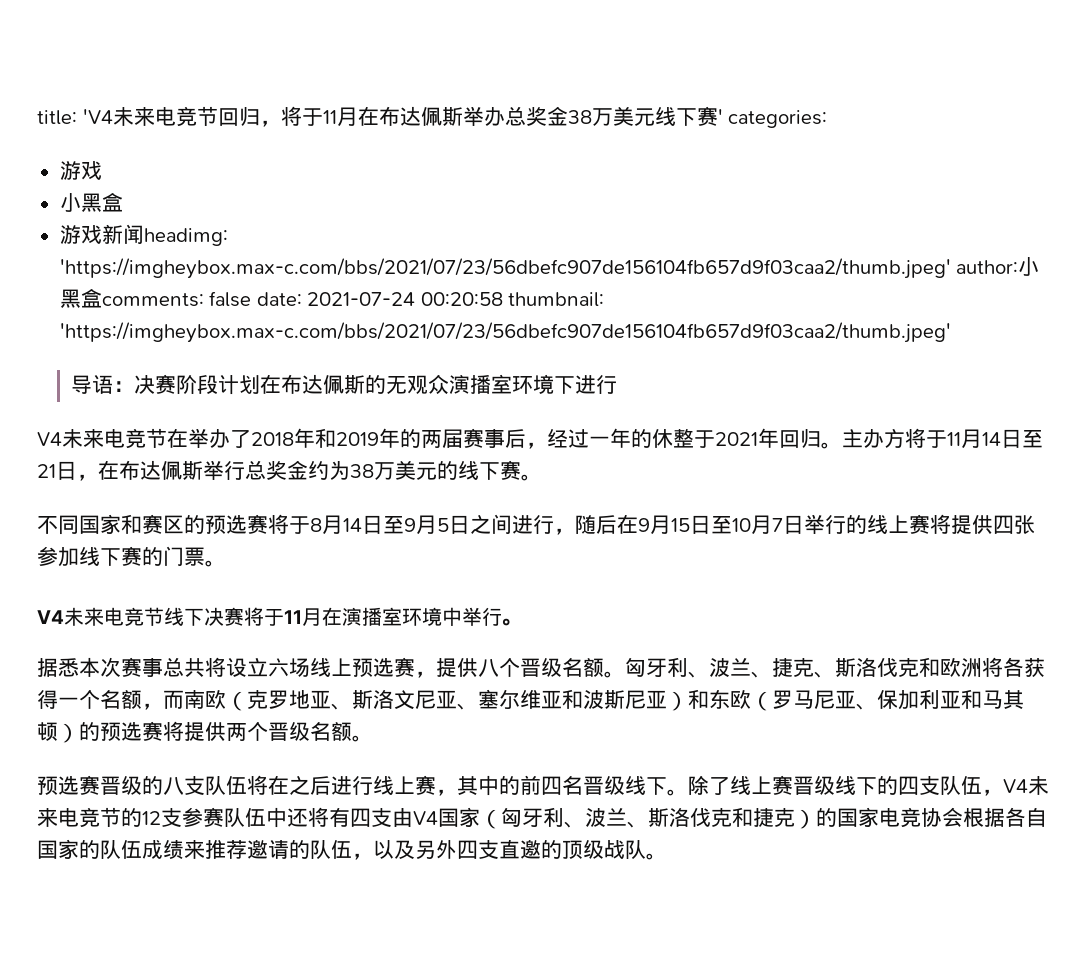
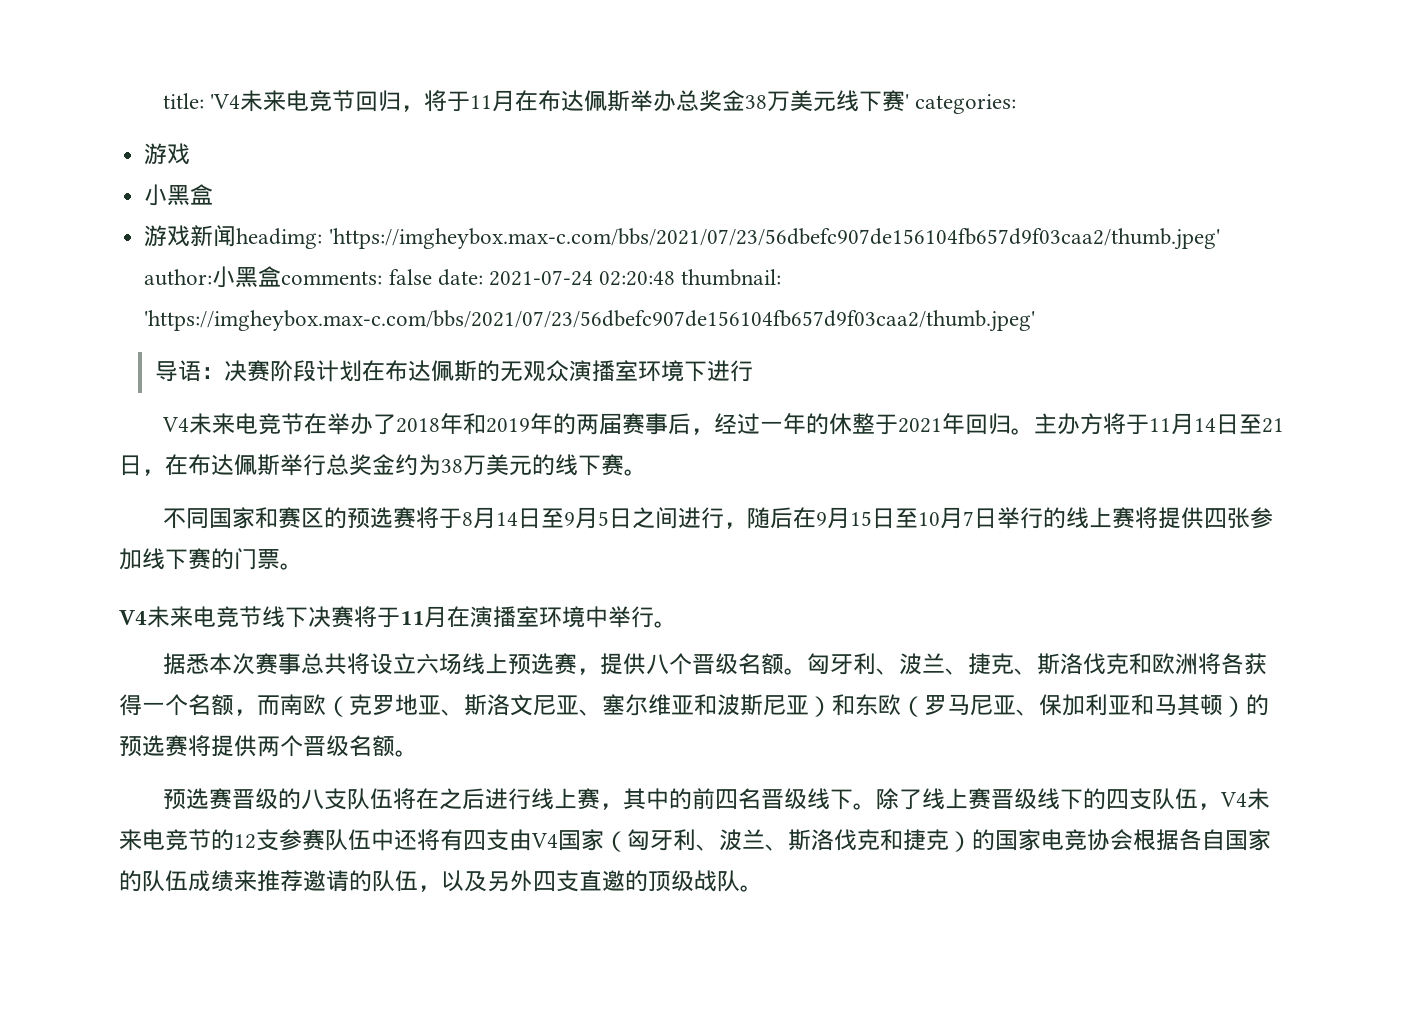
[420,292,503,306] 00:20:58 -> [599,271,676,286] 02:20:48

